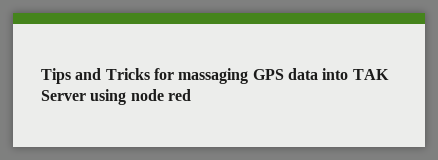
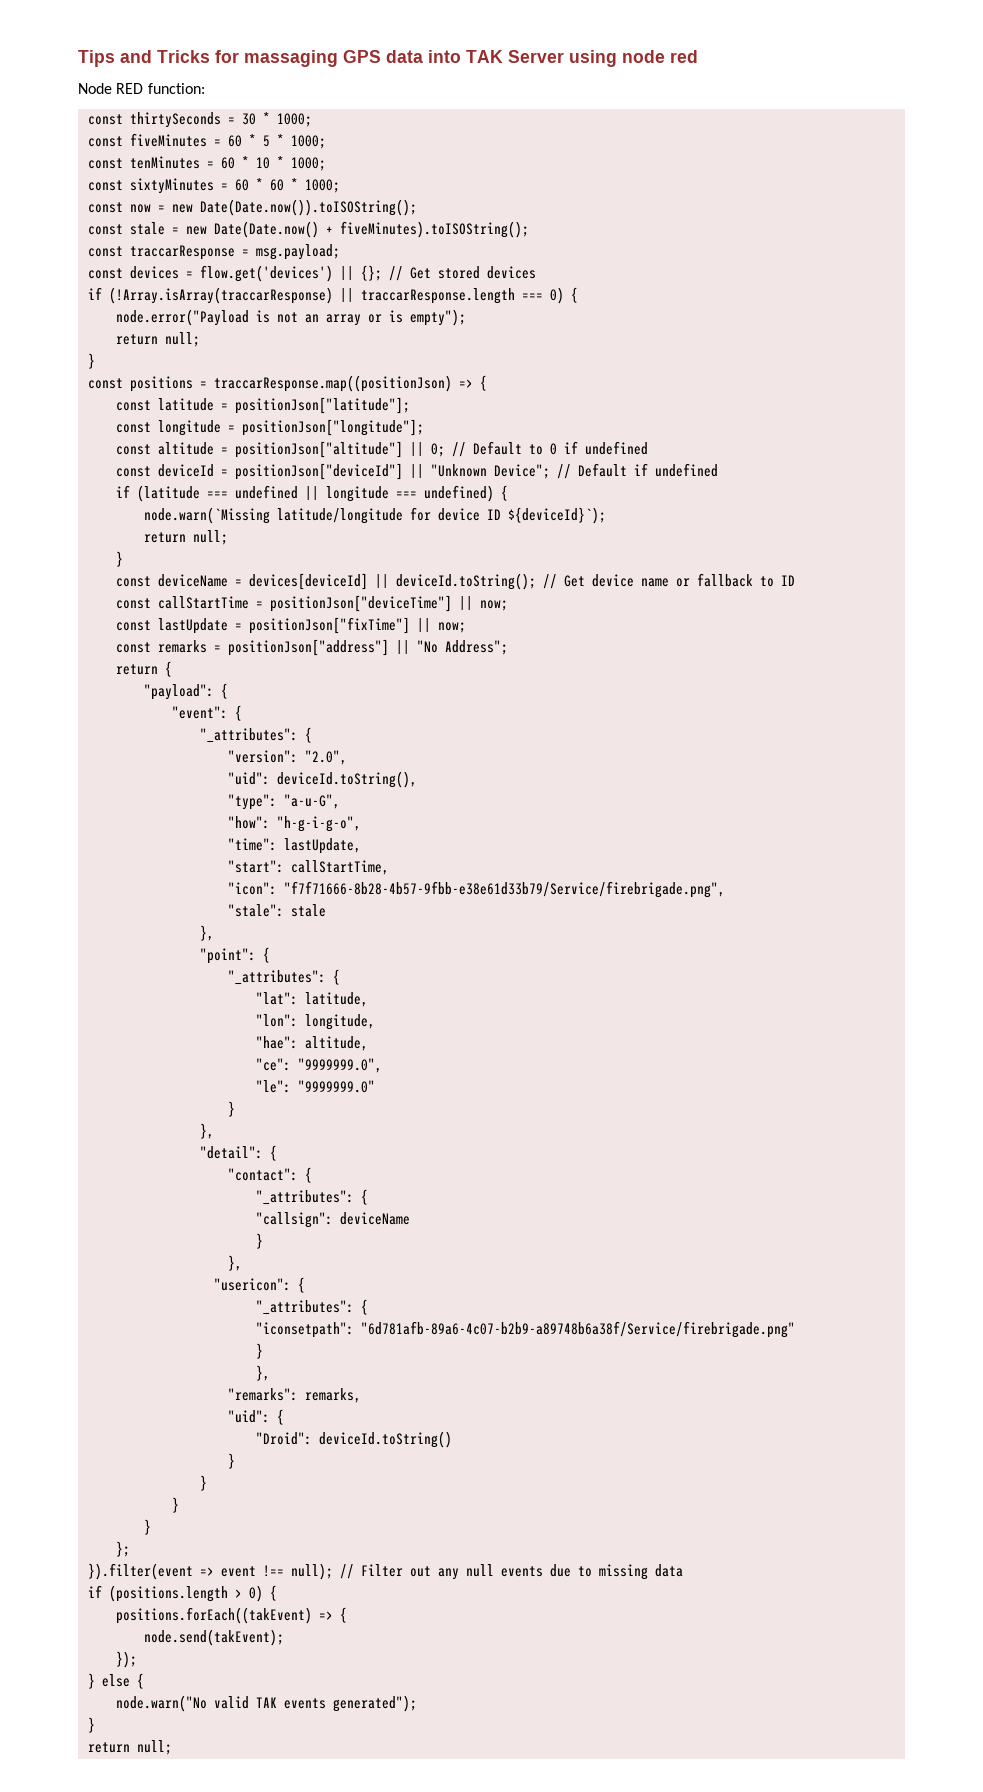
(191, 95) none -> [78,83,205,94] [87,112,312,128] [87,133,326,149] [87,156,326,171] [87,178,340,194] [87,199,417,216] [87,221,529,238] [87,244,340,260] [87,265,536,282] [87,287,578,304] [115,309,466,326] [115,332,200,347] [87,353,95,369] [87,375,487,392] [115,397,410,414] [115,419,424,436] [115,441,648,458] [115,463,718,480] [115,485,508,502] [143,507,606,524] [143,530,228,545] [115,551,123,567] [115,573,795,590] [115,595,508,612] [115,617,466,634] [115,639,508,656] [115,661,172,677] [143,683,228,700] [171,705,242,721] [199,727,312,743] [227,750,347,765] [227,771,417,788] [227,794,340,810] [227,816,361,832] [227,838,361,854] [227,860,389,875] [227,881,725,898] [227,904,326,917] [199,925,214,941] [199,947,270,964] [227,969,340,985] [255,992,368,1007] [255,1014,375,1030] [255,1036,368,1051] [255,1058,382,1073] [255,1080,375,1093] [227,1101,235,1117] [199,1123,214,1139] [199,1145,277,1161] [227,1167,312,1183] [255,1189,368,1205] [255,1212,410,1228] [255,1233,263,1249] [227,1255,242,1271] [213,1277,305,1293] [255,1299,368,1315] [255,1321,795,1338] [255,1343,263,1359] [255,1365,270,1381] [227,1388,361,1403] [227,1409,284,1425] [255,1431,452,1448] [227,1453,235,1469] [199,1475,207,1491] [171,1497,179,1513] [143,1519,151,1535] [115,1541,130,1557] [87,1563,683,1580] [87,1585,277,1602] [115,1607,347,1624] [143,1629,284,1646] [115,1651,137,1668] [87,1673,144,1689] [115,1695,417,1712] [87,1717,95,1733] [87,1740,172,1755] // Node RED function: // const thirtySeconds = 30 * 1000; // const fiveMinutes = 60 * 5 * 1000; // const tenMinutes = 60 * 10 * 1000; // const sixtyMinutes = 60 * 60 * 1000; // const now = new Date(Date.now()).toISOString(); // const stale = new Date(Date.now() + fiveMinutes).toISOString(); // const traccarResponse = msg.payload; // const devices = flow.get('devices') || {}; // Get stored devices // if (!Array.isArray(traccarResponse) || traccarResponse.length === 0) { // node.error("Payload is not an array or is empty"); // return null; // } // const positions = traccarResponse.map((positionJson) => { // const latitude = positionJson["latitude"]; // const longitude = positionJson["longitude"]; // const altitude = positionJson["altitude"] || 0; // Default to 0 if undefined // const deviceId = positionJson["deviceId"] || "Unknown Device"; // Default if undefined // if (latitude === undefined || longitude === undefined) { // node.warn(`Missing latitude/longitude for device ID ${deviceId}`); // return null; // } // const deviceName = devices[deviceId] || deviceId.toString(); // Get device name or fallback to ID // const callStartTime = positionJson["deviceTime"] || now; // const lastUpdate = positionJson["fixTime"] || now; // const remarks = positionJson["address"] || "No Address"; // return { // "payload": { // "event": { // "_attributes": { // "version": "2.0", // "uid": deviceId.toString(), // "type": "a-u-G", // "how": "h-g-i-g-o", // "time": lastUpdate, // "start": callStartTime, // "icon": "f7f71666-8b28-4b57-9fbb-e38e61d33b79/Service/firebrigade.png", // "stale": stale // }, // "point": { // "_attributes": { // "lat": latitude, // "lon": longitude, // "hae": altitude, // "ce": "9999999.0", // "le": "9999999.0" // } // }, // "detail": { // "contact": { // "_attributes": { // "callsign": deviceName // } // }, // "usericon": { // "_attributes": { // "iconsetpath": "6d781afb-89a6-4c07-b2b9-a89748b6a38f/Service/firebrigade.png" // } // }, // "remarks": remarks, // "uid": { // "Droid": deviceId.toString() // } // } // } // } // }; // }).filter(event => event !== null); // Filter out any null events due to missing data // if (positions.length > 0) { // positions.forEach((takEvent) => { // node.send(takEvent); // }); // } else { // node.warn("No valid TAK events generated"); // } // return null;

